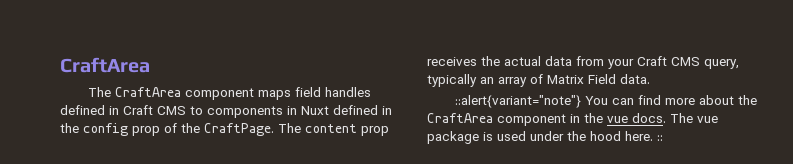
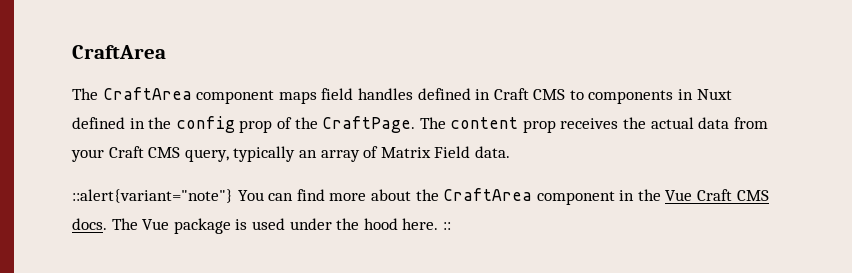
[607,116,628,123] vue -> [665,189,769,201] Vue Craft CMS
[697,116,718,123] vue -> [142,219,170,230] Vue

